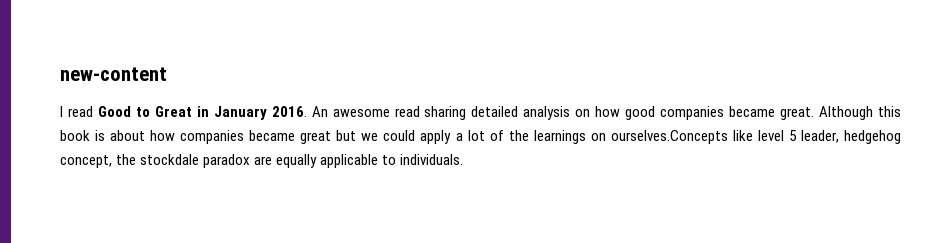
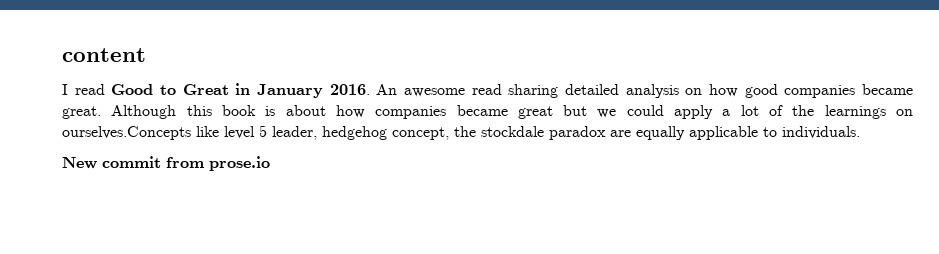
[60,67,167,81] new-content -> [62,48,146,62] content
(464, 159) none -> [62,156,270,171] // New commit from prose.io

